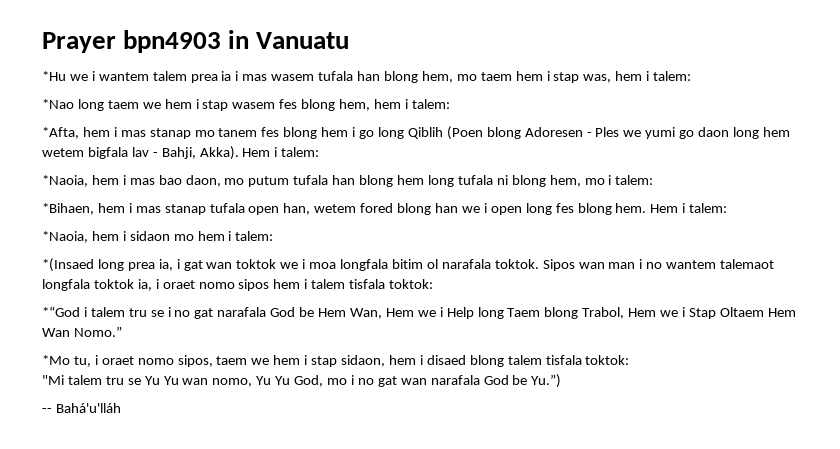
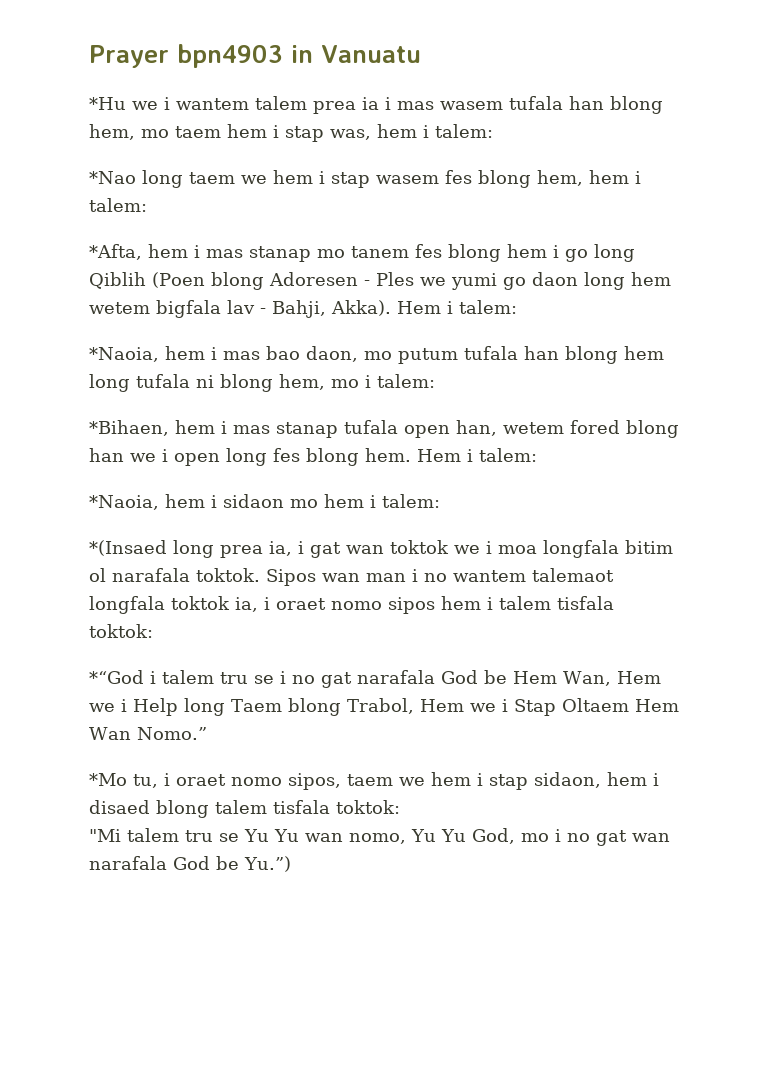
[42,403,121,413] // -- Bahá'u'lláh -> (291, 864) none

